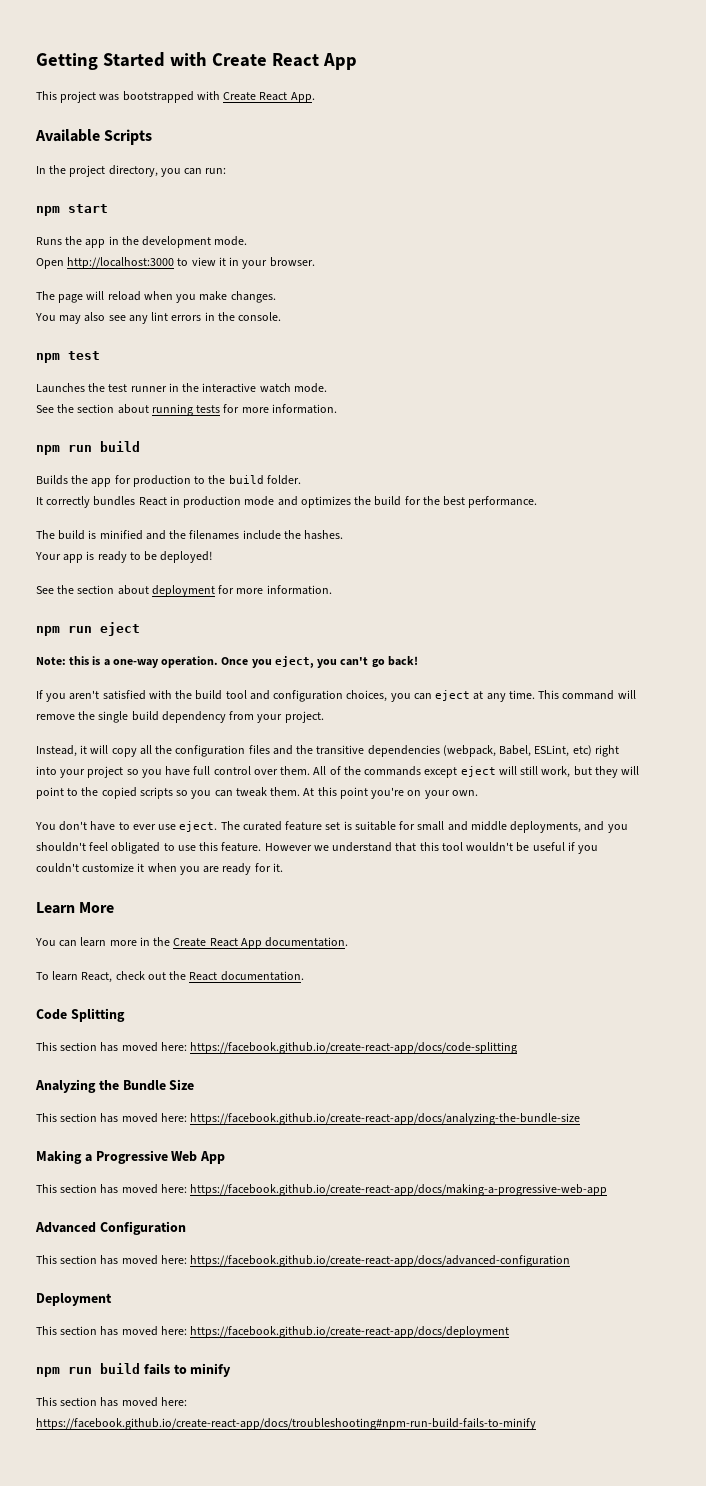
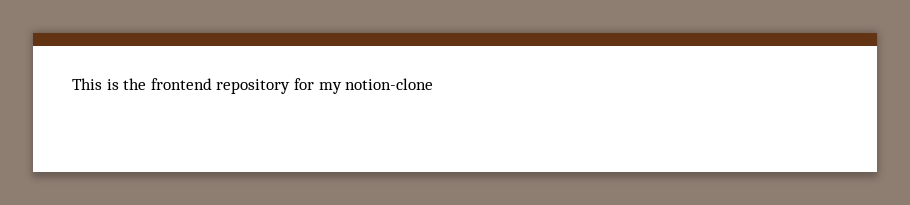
[36,52,357,70] [36,91,315,103] [35,129,153,145] [36,165,227,177] [36,204,108,216] [36,236,248,248] [36,257,315,269] [36,291,276,303] [35,312,282,324] [36,351,100,363] [36,383,327,393] [36,404,337,416] [36,441,140,455] [36,475,301,487] [36,496,538,508] [36,530,344,540] [35,551,213,563] [36,585,332,597] [36,622,140,636] [36,656,418,668] [36,690,636,702] [36,711,324,723] [36,745,619,757] [36,766,640,778] [36,787,478,799] [35,821,628,833] [36,842,599,854] [36,863,283,875] [36,902,115,914] [35,937,349,949] [36,971,304,983] [36,1008,125,1022] [36,1042,518,1054] [35,1079,195,1093] [36,1113,581,1125] [36,1150,226,1164] [36,1184,608,1196] [35,1221,186,1235] [36,1255,571,1267] [36,1293,112,1306] [36,1326,510,1338] [36,1363,232,1377] [36,1397,187,1407] [36,1418,536,1430] Getting Started with Create React App // This project was bootstrapped with Create React App. // Available Scripts // In the project directory, you can run: // npm start // Runs the app in the development mode. // Open http://localhost:3000 to view it in your browser. // The page will reload when you make changes. // You may also see any lint errors in the console. // npm test // Launches the test runner in the interactive watch mode. // See the section about running tests for more information. // npm run build // Builds the app for production to the build folder. // It correctly bundles React in production mode and optimizes the build for the best performance. // The build is minified and the filenames include the hashes. // Your app is ready to be deployed! // See the section about deployment for more information. // npm run eject // Note: this is a one-way operation. Once you eject, you can't go back! // If you aren't satisfied with the build tool and configuration choices, you can eject at any time. This command will remove the single build dependency from your project. // Instead, it will copy all the configuration files and the transitive dependencies (webpack, Babel, ESLint, etc) right into your project so you have full control over them. All of the commands except eject will still work, but they will point to the copied scripts so you can tweak them. At this point you're on your own. // You don't have to ever use eject. The curated feature set is suitable for small and middle deployments, and you shouldn't feel obligated to use this feature. However we understand that this tool wouldn't be useful if you couldn't customize it when you are ready for it. // Learn More // You can learn more in the Create React App documentation. // To learn React, check out the React documentation. // Code Splitting // This section has moved here: https://facebook.github.io/create-react-app/docs/code-splitting // Analyzing the Bundle Size // This section has moved here: https://facebook.github.io/create-react-app/docs/analyzing-the-bundle-size // Making a Progressive Web App // This section has moved here: https://facebook.github.io/create-react-app/docs/making-a-progressive-web-app // Advanced Configuration // This section has moved here: https://facebook.github.io/create-react-app/docs/advanced-configuration // Deployment // This section has moved here: https://facebook.github.io/create-react-app/docs/deployment // npm run build fails to minify // This section has moved here: https://facebook.github.io/create-react-app/docs/troubleshooting#npm-run-build-fails-to-minify -> [72,78,434,94] This is the frontend repository for my notion-clone

